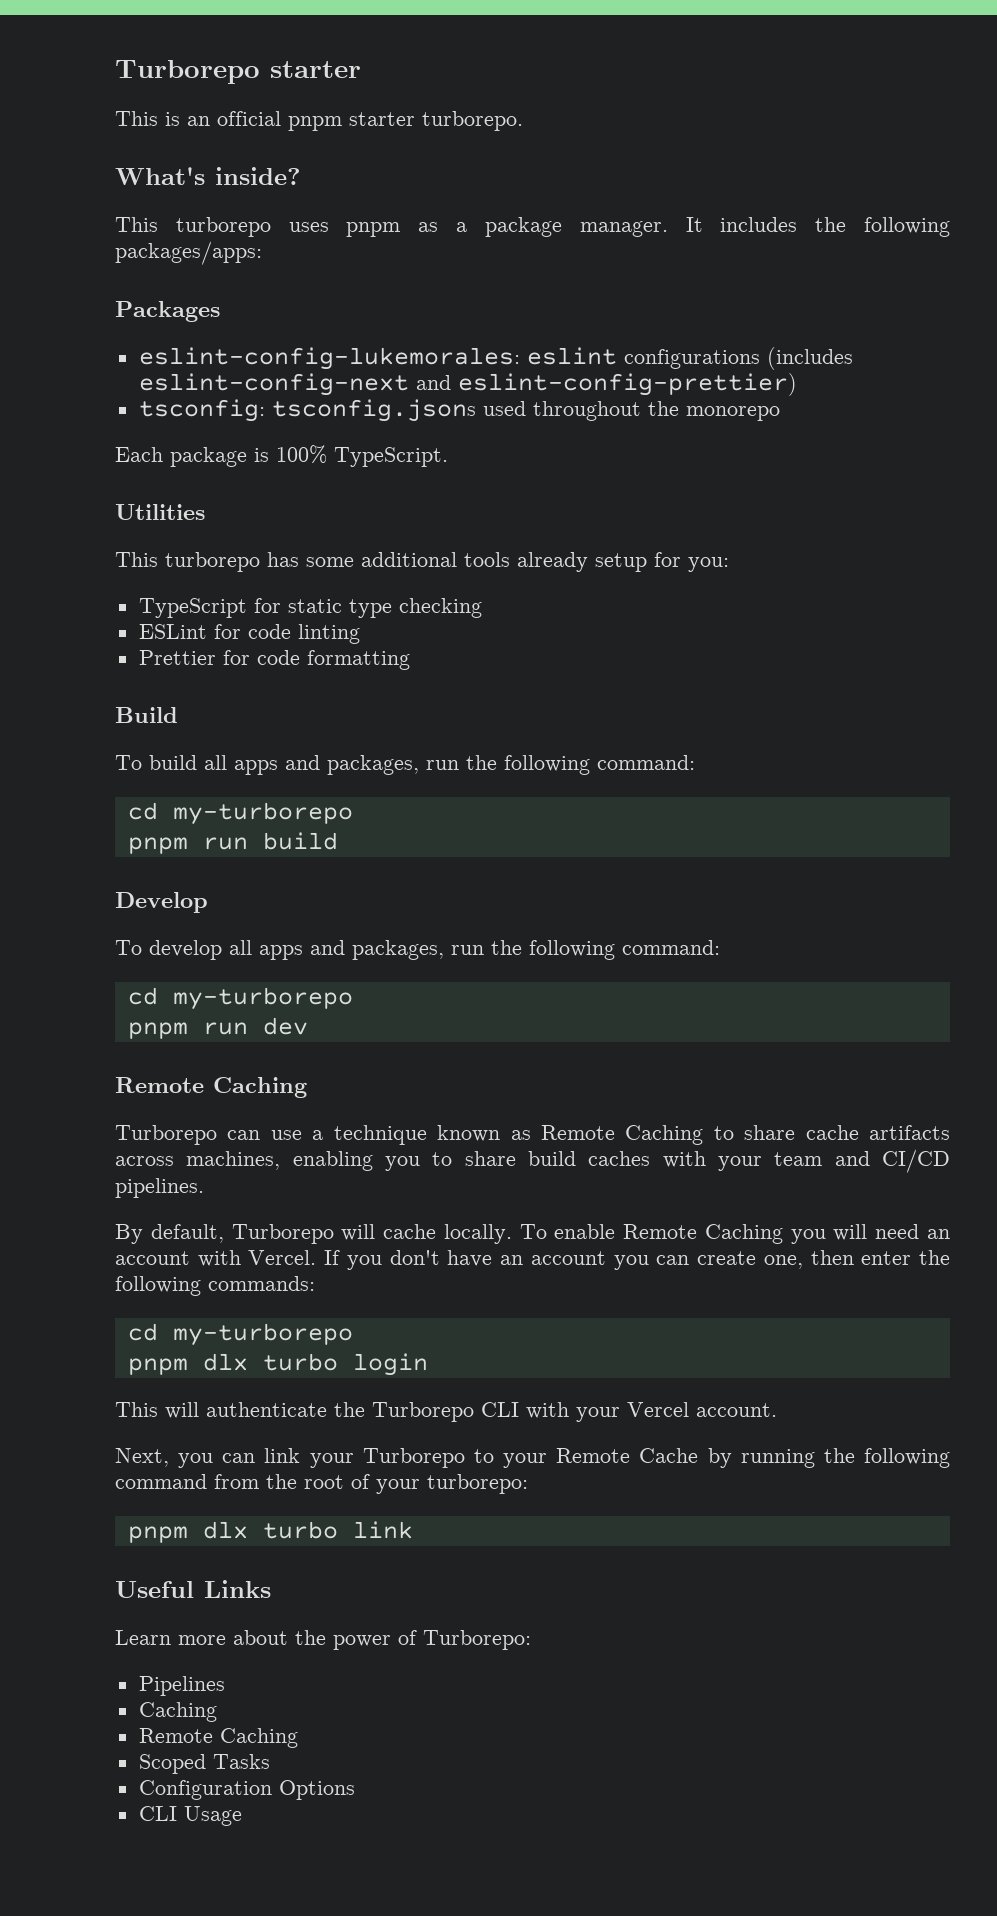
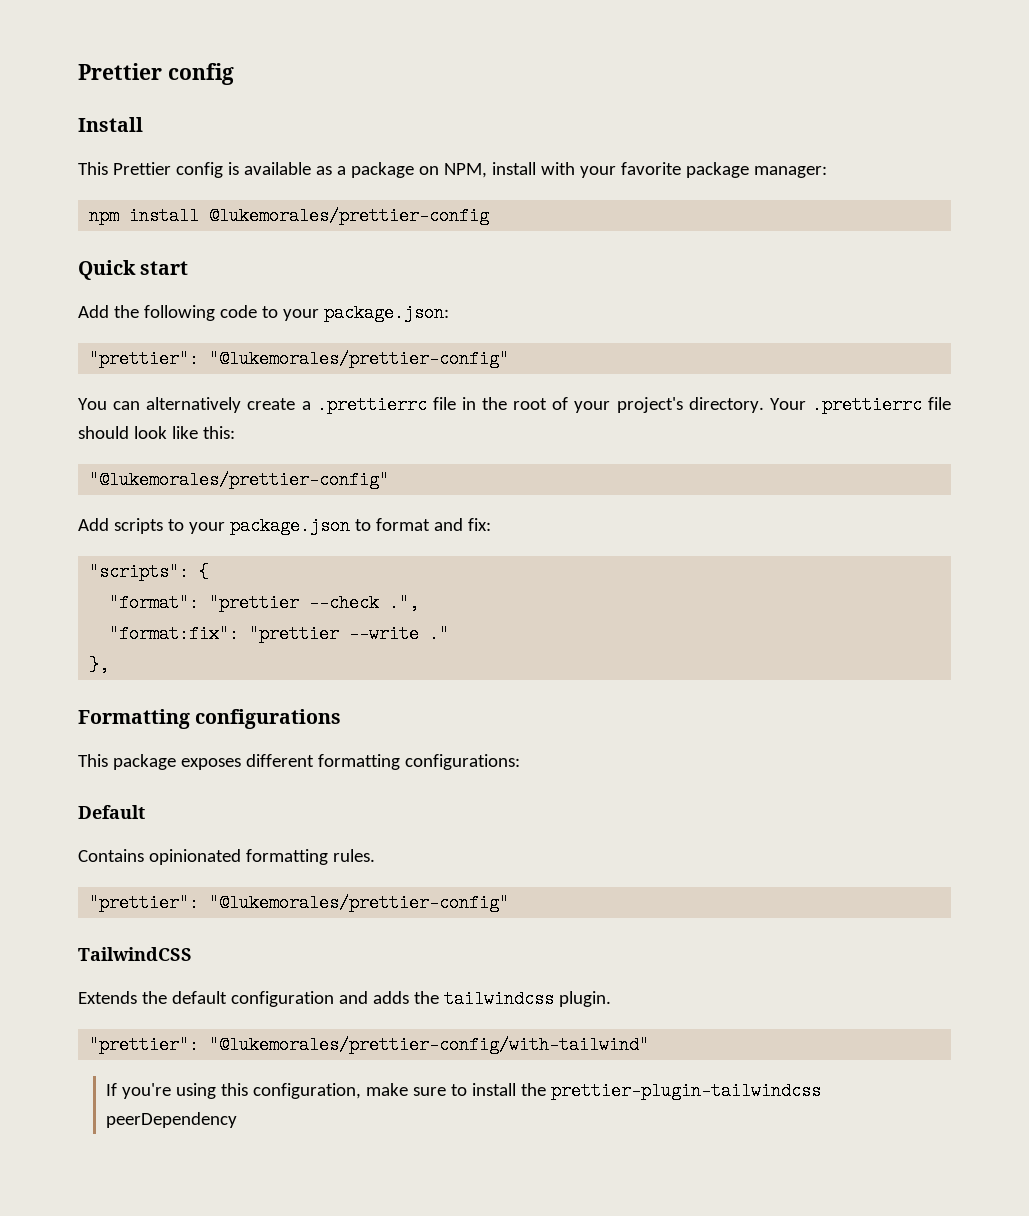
[115,60,361,84] [115,111,523,131] [115,167,301,185] [115,217,951,237] [115,241,262,265] [115,301,220,322] [138,347,853,370] [138,373,797,396] [138,399,780,422] [115,445,448,467] [115,504,205,520] [115,552,729,572] [138,598,482,618] [138,624,360,644] [138,650,410,670] [115,707,178,723] [115,755,695,775] [127,802,353,825] [127,832,338,854] [115,892,208,913] [115,940,720,960] [127,987,353,1010] [127,1017,308,1039] [115,1077,307,1098] [115,1125,950,1145] [115,1149,951,1173] [115,1178,204,1198] [115,1224,950,1244] [115,1250,951,1270] [115,1276,315,1296] [127,1323,353,1346] [127,1353,428,1376] [115,1402,777,1422] [115,1448,951,1468] [115,1474,528,1494] [127,1521,413,1543] [115,1580,271,1598] [115,1630,531,1650] [138,1676,225,1696] [138,1702,217,1722] [138,1728,298,1748] [138,1754,270,1774] [138,1780,355,1800] [138,1806,242,1826] Turborepo starter // This is an official pnpm starter turborepo. // What's inside? // This turborepo uses pnpm as a package manager. It includes the following packages/apps: // Packages // eslint-config-lukemorales: eslint configurations (includes eslint-config-next and eslint-config-prettier) // tsconfig: tsconfig.jsons used throughout the monorepo // Each package is 100% TypeScript. // Utilities // This turborepo has some additional tools already setup for you: // TypeScript for static type checking // ESLint for code linting // Prettier for code formatting // Build // To build all apps and packages, run the following command: // cd my-turborepo // pnpm run build // Develop // To develop all apps and packages, run the following command: // cd my-turborepo // pnpm run dev // Remote Caching // Turborepo can use a technique known as Remote Caching to share cache artifacts across machines, enabling you to share build caches with your team and CI/CD pipelines. // By default, Turborepo will cache locally. To enable Remote Caching you will need an account with Vercel. If you don't have an account you can create one, then enter the following commands: // cd my-turborepo // pnpm dlx turbo login // This will authenticate the Turborepo CLI with your Vercel account. // Next, you can link your Turborepo to your Remote Cache by running the following command from the root of your turborepo: // pnpm dlx turbo link // Useful Links // Learn more about the power of Turborepo: // Pipelines // Caching // Remote Caching // Scoped Tasks // Configuration Options // CLI Usage -> [78,63,234,85] [78,117,143,132] [78,162,827,178] [89,207,490,225] [78,260,189,280] [78,304,449,322] [89,350,510,368] [78,396,951,414] [78,426,235,439] [89,471,390,489] [78,517,491,535] [89,563,210,581] [109,594,420,612] [109,625,450,643] [89,656,110,674] [78,709,342,729] [78,754,520,770] [78,805,145,819] [78,849,375,865] [89,894,510,912] [78,947,192,961] [78,990,611,1008] [89,1036,650,1054] [106,1082,822,1100] [106,1112,238,1128] Prettier config // Install // This Prettier config is available as a package on NPM, install with your favorite package manager: // npm install @lukemorales/prettier-config // Quick start // Add the following code to your package.json: // "prettier": "@lukemorales/prettier-config" // You can alternatively create a .prettierrc file in the root of your project's directory. Your .prettierrc file should look like this: // "@lukemorales/prettier-config" // Add scripts to your package.json to format and fix: // "scripts": { // "format": "prettier --check .", // "format:fix": "prettier --write ." // }, // Formatting configurations // This package exposes different formatting configurations: // Default // Contains opinionated formatting rules. // "prettier": "@lukemorales/prettier-config" // TailwindCSS // Extends the default configuration and adds the tailwindcss plugin. // "prettier": "@lukemorales/prettier-config/with-tailwind" // If you're using this configuration, make sure to install the prettier-plugin-tailwindcss peerDependency

